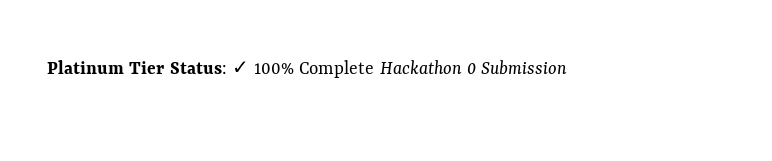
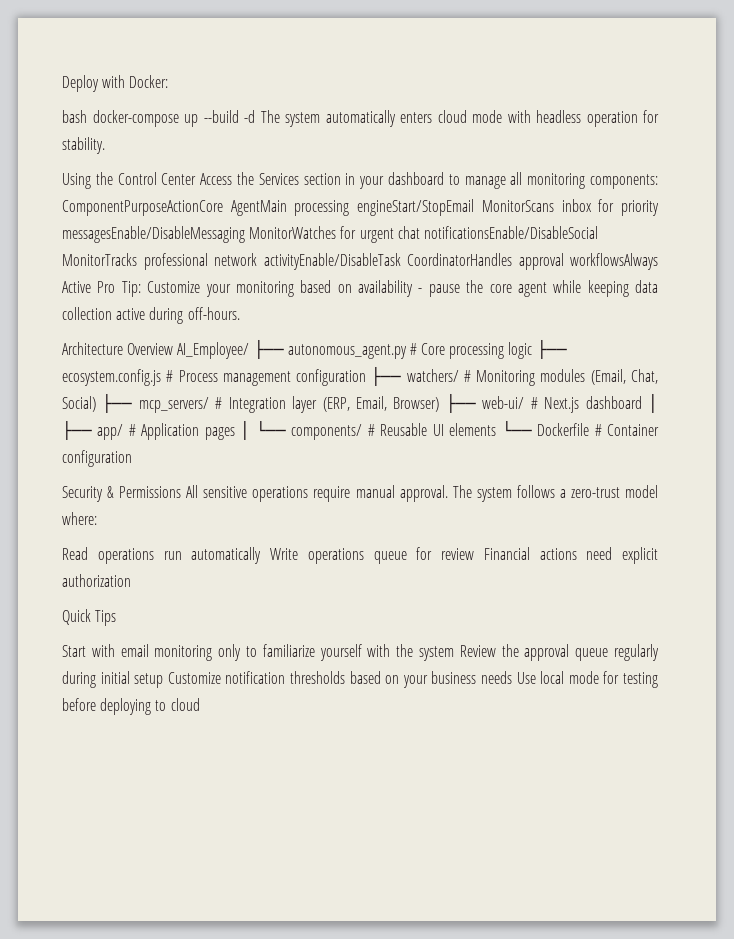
[47,60,568,78] Platinum Tier Status: ✓ 100% Complete Hackathon 0 Submission -> [62,75,169,92] [62,110,659,127] [62,137,105,154] [62,172,658,189] [62,199,659,216] [62,226,598,243] [62,253,658,270] [62,280,658,297] [62,307,240,324] [62,339,567,359] [62,366,658,386] [62,393,658,413] [62,420,660,440] [62,450,132,467] [62,485,658,502] [62,512,97,525] [62,547,658,564] [62,574,131,587] [62,609,117,626] [62,644,659,661] [62,671,659,688] [62,698,200,715] Deploy with Docker: // bash docker-compose up --build -d The system automatically enters cloud mode with headless operation for stability. // Using the Control Center Access the Services section in your dashboard to manage all monitoring components: ComponentPurposeActionCore AgentMain processing engineStart/StopEmail MonitorScans inbox for priority messagesEnable/DisableMessaging MonitorWatches for urgent chat notificationsEnable/DisableSocial MonitorTracks professional network activityEnable/DisableTask CoordinatorHandles approval workflowsAlways Active Pro Tip: Customize your monitoring based on availability - pause the core agent while keeping data collection active during off-hours. // Architecture Overview AI_Employee/ ├── autonomous_agent.py # Core processing logic ├── ecosystem.config.js # Process management configuration ├── watchers/ # Monitoring modules (Email, Chat, Social) ├── mcp_servers/ # Integration layer (ERP, Email, Browser) ├── web-ui/ # Next.js dashboard │ ├── app/ # Application pages │ └── components/ # Reusable UI elements └── Dockerfile # Container configuration // Security & Permissions All sensitive operations require manual approval. The system follows a zero-trust model where: // Read operations run automatically Write operations queue for review Financial actions need explicit authorization // Quick Tips // Start with email monitoring only to familiarize yourself with the system Review the approval queue regularly during initial setup Customize notification thresholds based on your business needs Use local mode for testing before deploying to cloud

